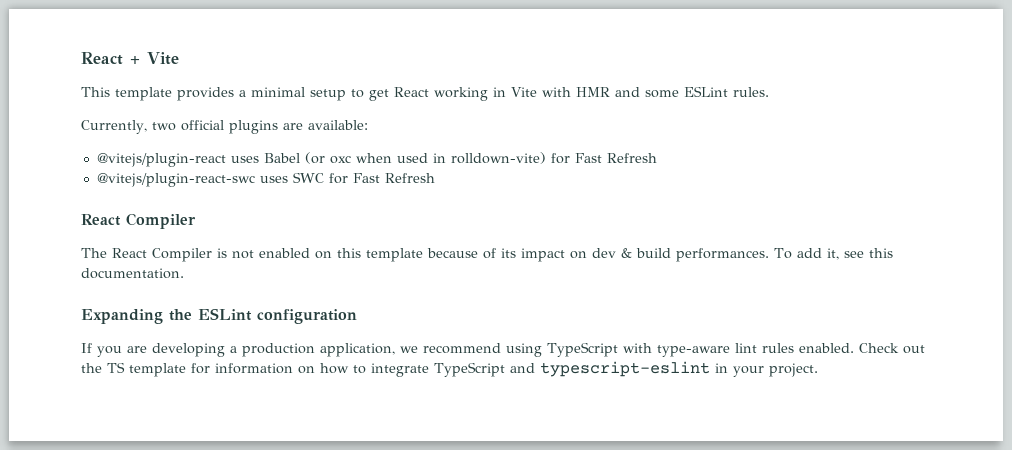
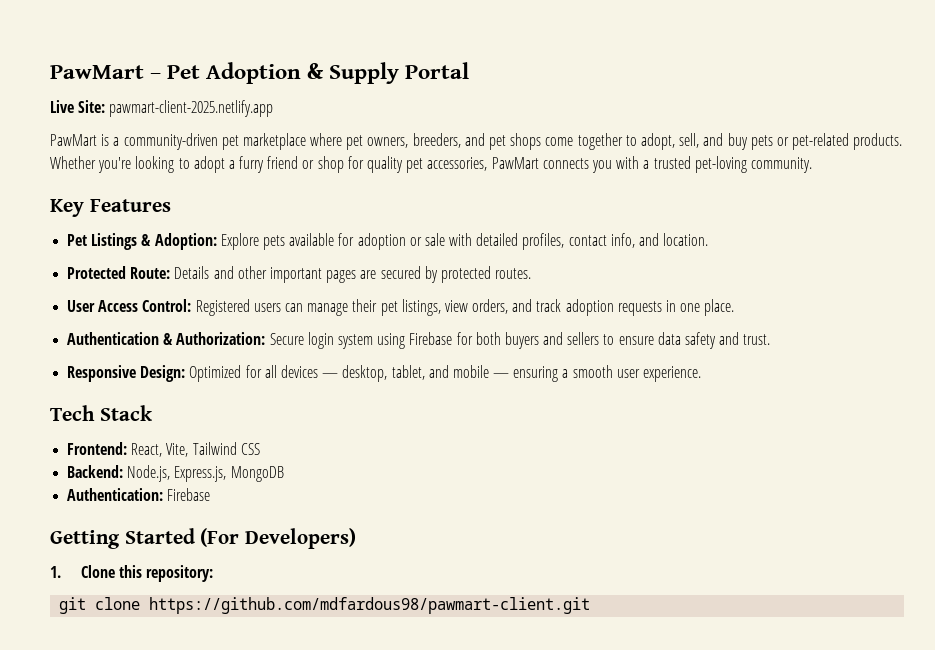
[81,52,179,65] [81,86,769,101] [81,120,368,134] [96,152,657,167] [96,172,435,187] [81,213,196,229] [81,248,893,262] [81,268,184,279] [81,308,357,324] [81,342,925,357] [81,361,818,377] React + Vite // This template provides a minimal setup to get React working in Vite with HMR and some ESLint rules. // Currently, two official plugins are available: // @vitejs/plugin-react uses Babel (or oxc when used in rolldown-vite) for Fast Refresh // @vitejs/plugin-react-swc uses SWC for Fast Refresh // React Compiler // The React Compiler is not enabled on this template because of its impact on dev & build performances. To add it, see this documentation. // Expanding the ESLint configuration // If you are developing a production application, we recommend using TypeScript with type-aware lint rules enabled. Check out the TS template for information on how to integrate TypeScript and typescript-eslint in your project. -> [50,62,470,84] [50,100,274,117] [50,133,903,150] [50,156,812,173] [50,199,171,217] [67,233,709,250] [67,266,532,283] [67,299,735,316] [67,332,771,349] [67,365,702,382] [50,405,153,421] [67,442,260,457] [67,465,284,482] [67,488,211,501] [50,528,356,549] [50,565,214,582] [59,597,591,614] PawMart – Pet Adoption & Supply Portal // Live Site: pawmart-client-2025.netlify.app // PawMart is a community-driven pet marketplace where pet owners, breeders, and pet shops come together to adopt, sell, and buy pets or pet-related products. Whether you're looking to adopt a furry friend or shop for quality pet accessories, PawMart connects you with a trusted pet-loving community. // Key Features // Pet Listings & Adoption: Explore pets available for adoption or sale with detailed profiles, contact info, and location. // Protected Route: Details and other important pages are secured by protected routes. // User Access Control: Registered users can manage their pet listings, view orders, and track adoption requests in one place. // Authentication & Authorization: Secure login system using Firebase for both buyers and sellers to ensure data safety and trust. // Responsive Design: Optimized for all devices — desktop, tablet, and mobile — ensuring a smooth user experience. // Tech Stack // Frontend: React, Vite, Tailwind CSS // Backend: Node.js, Express.js, MongoDB // Authentication: Firebase // Getting Started (For Developers) // 1. Clone this repository: // git clone https://github.com/mdfardous98/pawmart-client.git

